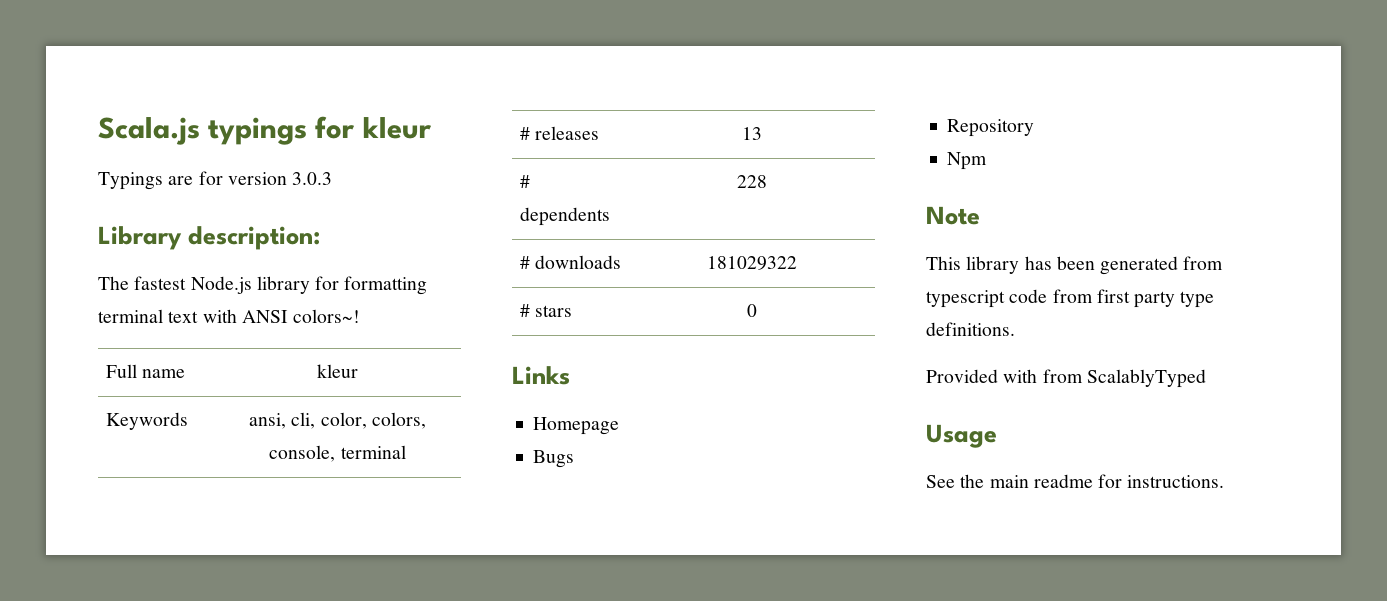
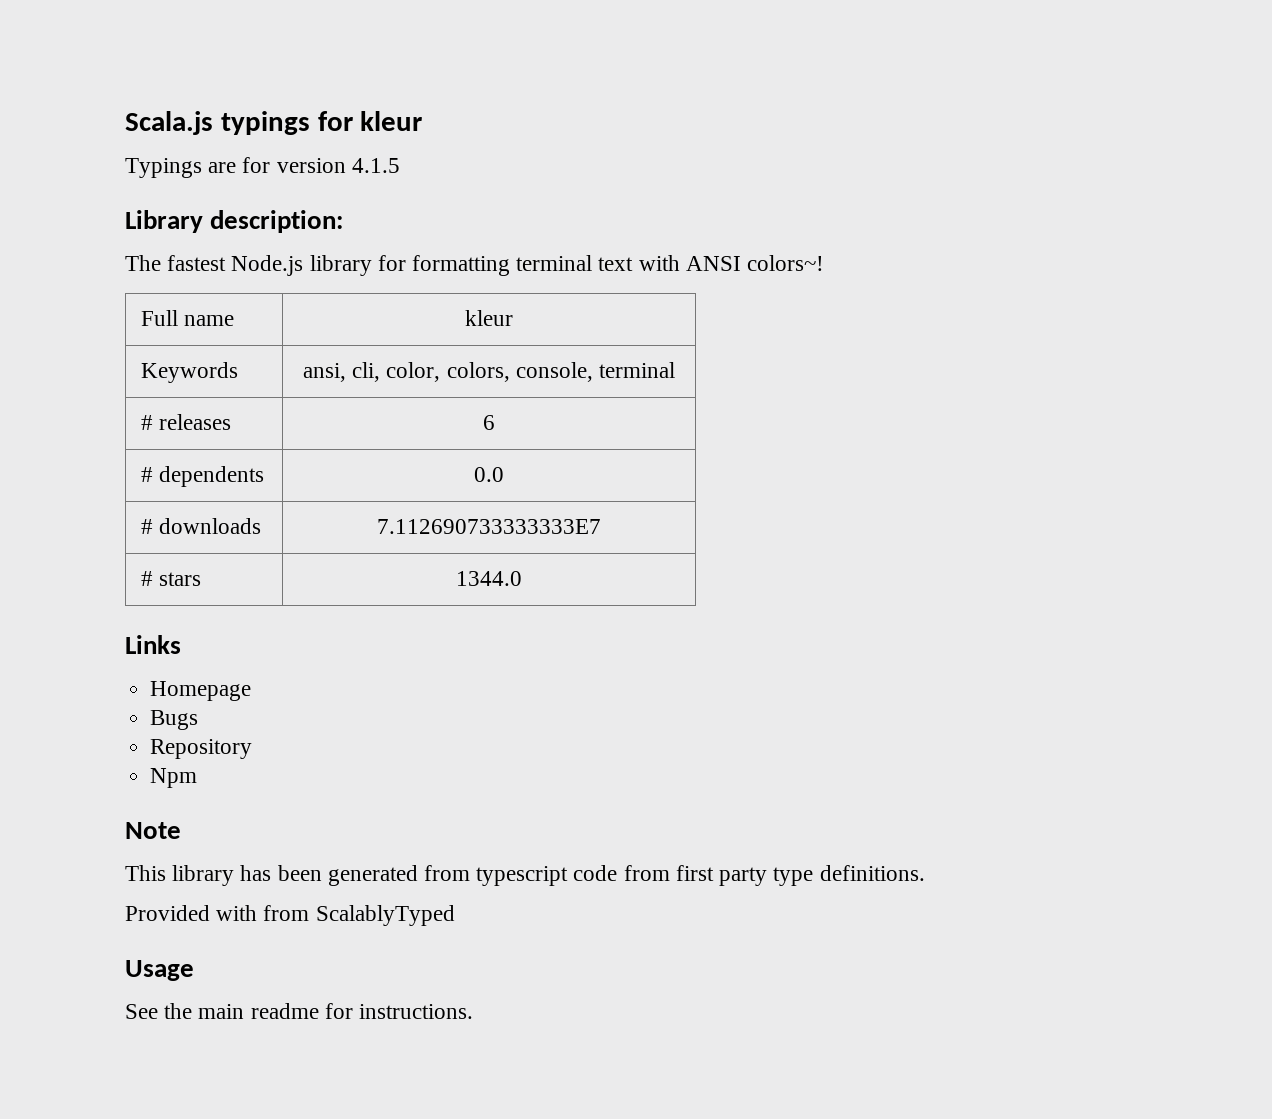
[292,172,333,185] 3.0.3 -> [351,158,400,173] 4.1.5
[741,127,762,140] 13 -> [483,415,495,430] 6
[736,175,767,188] 228 -> [474,467,504,482] 0.0
[706,256,797,270] 181029322 -> [377,519,601,534] 7.112690733333333E7
[746,304,757,317] 0 -> [456,571,522,586] 1344.0

